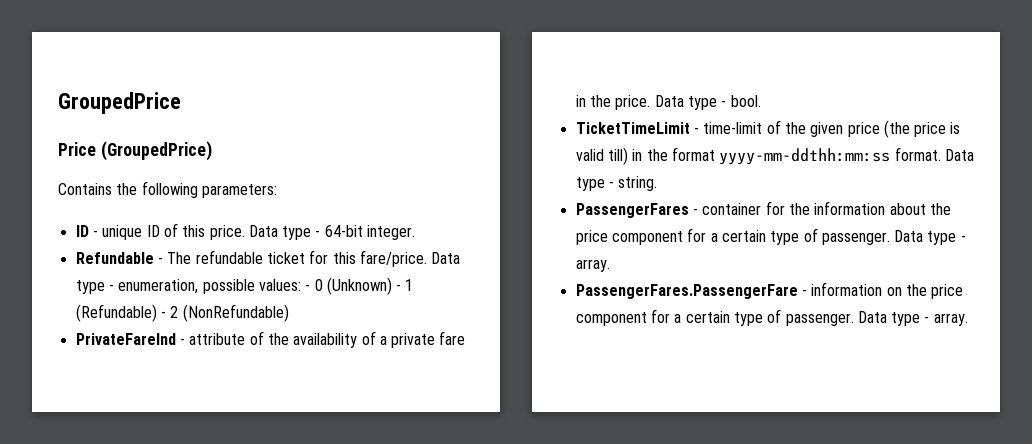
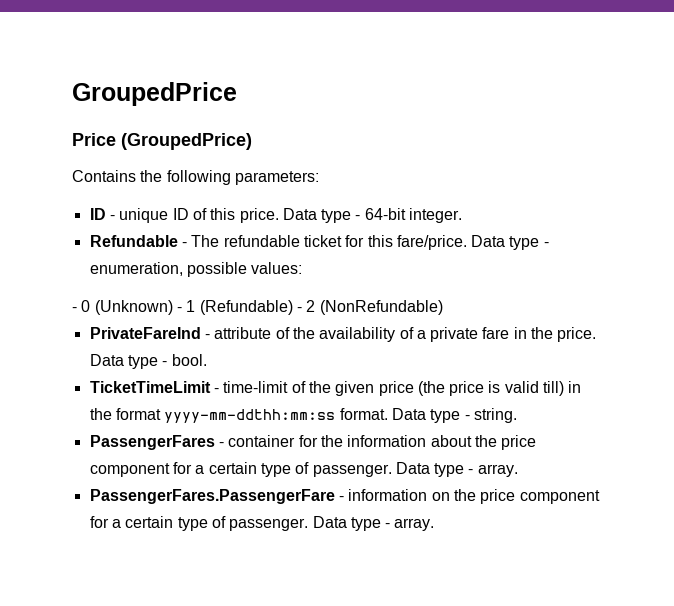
(301, 285) none -> (303, 268) //

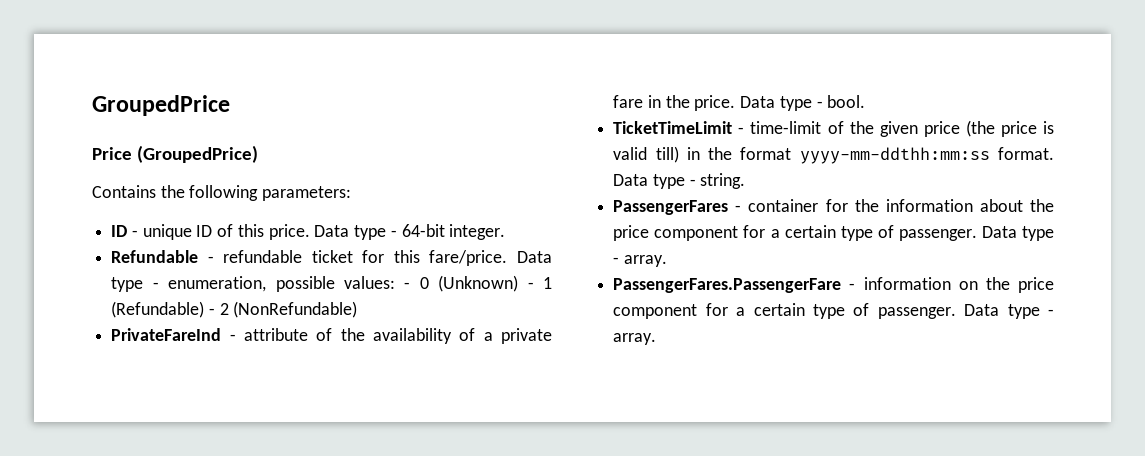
[191,235,220,247] The -> (214, 259) none
(303, 268) // -> (395, 282) none

